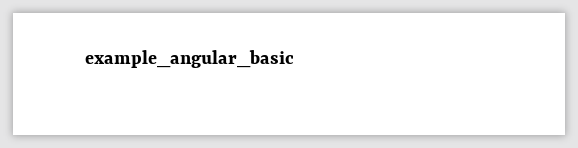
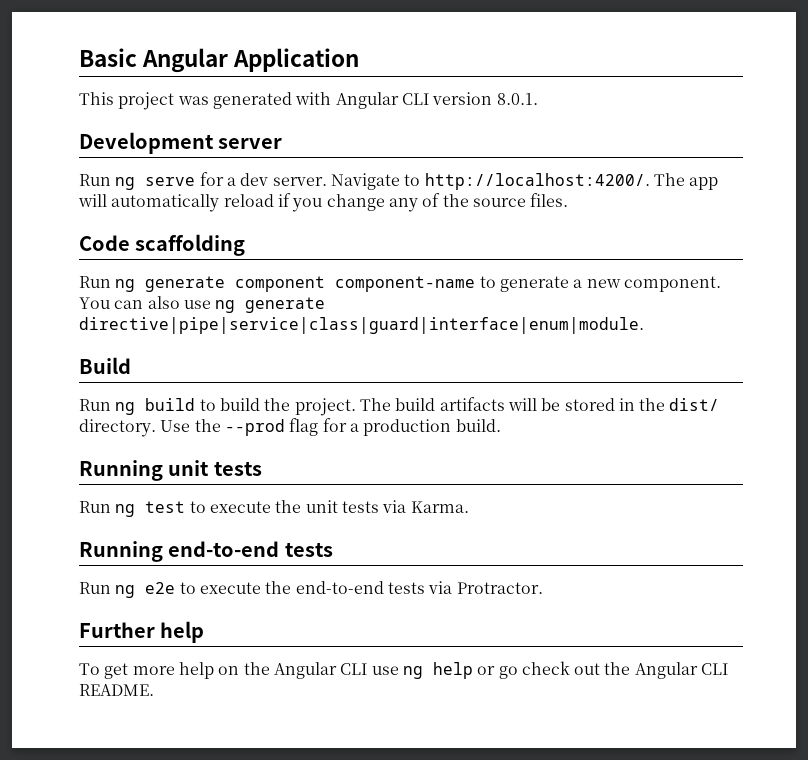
[85,50,294,68] example_angular_basic -> [79,48,360,73] [79,92,538,110] [79,132,283,154] [79,172,719,190] [78,193,569,212] [79,234,246,256] [79,276,721,292] [79,296,326,313] [79,317,644,334] [79,357,131,374] [79,397,720,416] [79,418,501,437] [79,460,262,481] [79,500,469,517] [79,541,333,562] [79,581,543,598] [79,621,205,643] [79,661,729,679] [79,684,154,696] Basic Angular Application // This project was generated with Angular CLI version 8.0.1. // Development server // Run ng serve for a dev server. Navigate to http://localhost:4200/. The app will automatically reload if you change any of the source files. // Code scaffolding // Run ng generate component component-name to generate a new component. You can also use ng generate directive|pipe|service|class|guard|interface|enum|module. // Build // Run ng build to build the project. The build artifacts will be stored in the dist/ directory. Use the --prod flag for a production build. // Running unit tests // Run ng test to execute the unit tests via Karma. // Running end-to-end tests // Run ng e2e to execute the end-to-end tests via Protractor. // Further help // To get more help on the Angular CLI use ng help or go check out the Angular CLI README.

